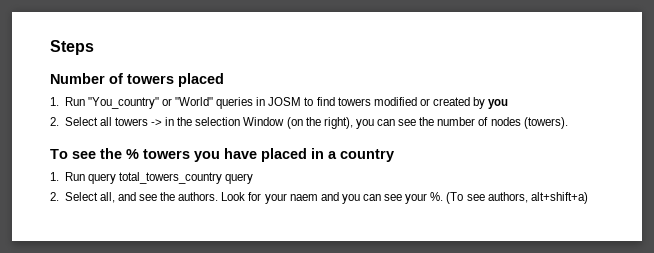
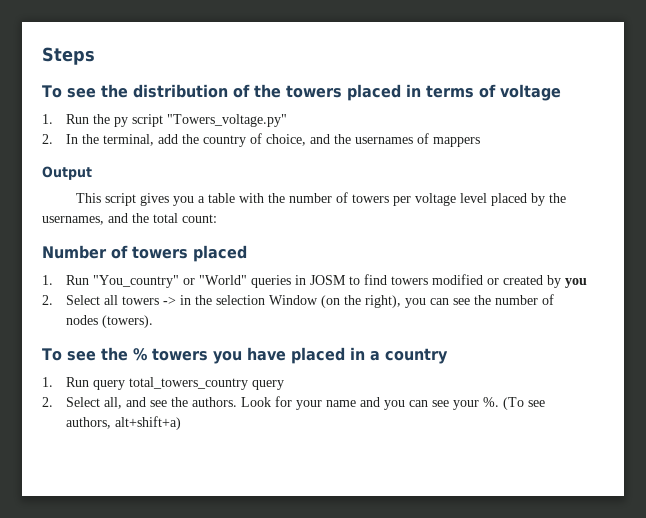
(94, 47) none -> [42,84,561,101] [42,114,287,127] [42,133,480,147] [42,166,92,180] [76,192,567,206] [42,213,217,225] // To see the distribution of the towers placed in terms of voltage // 1. Run the py script "Towers_voltage.py" // 2. In the terminal, add the country of choice, and the usernames of mappers // Output // This script gives you a table with the number of towers per voltage level placed by the usernames, and the total count:
[289,194,318,201] naem -> [325,400,356,407] name

